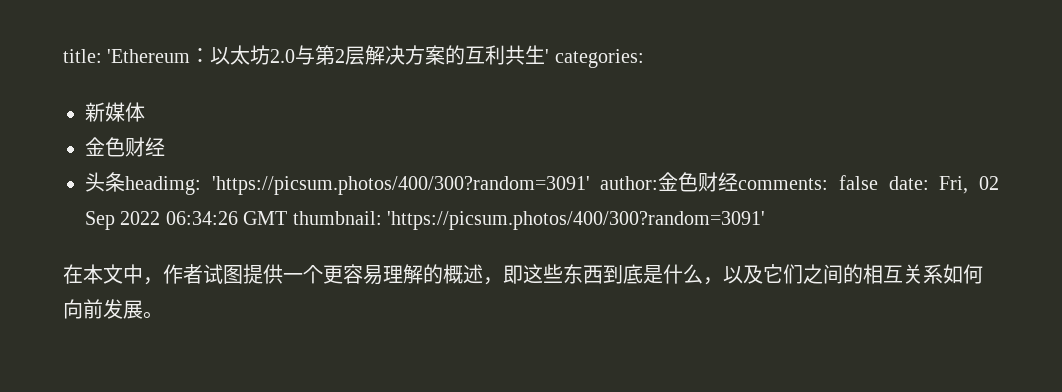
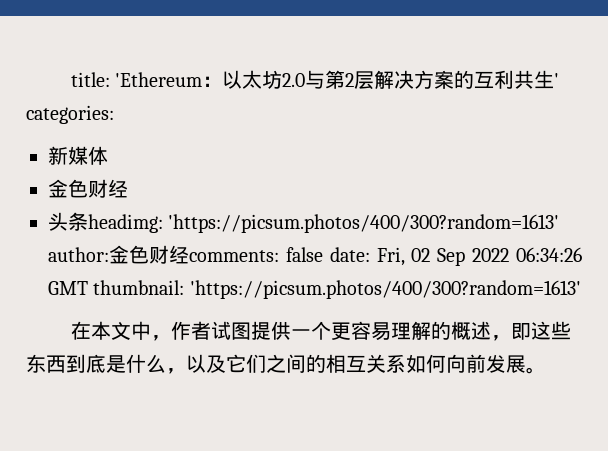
[211,176,590,195] 'https://picsum.photos/400/300?random=3091' -> [168,214,560,233] 'https://picsum.photos/400/300?random=1613'
[387,211,765,230] 'https://picsum.photos/400/300?random=3091' -> [189,280,581,299] 'https://picsum.photos/400/300?random=1613'

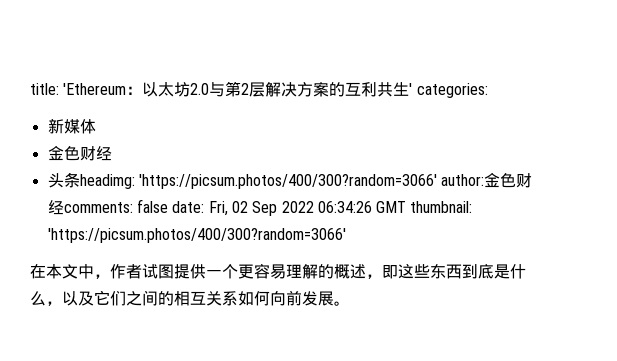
[168,214,560,233] 'https://picsum.photos/400/300?random=1613' -> [138,174,437,189] 'https://picsum.photos/400/300?random=3066'
[189,280,581,299] 'https://picsum.photos/400/300?random=1613' -> [47,228,346,243] 'https://picsum.photos/400/300?random=3066'

